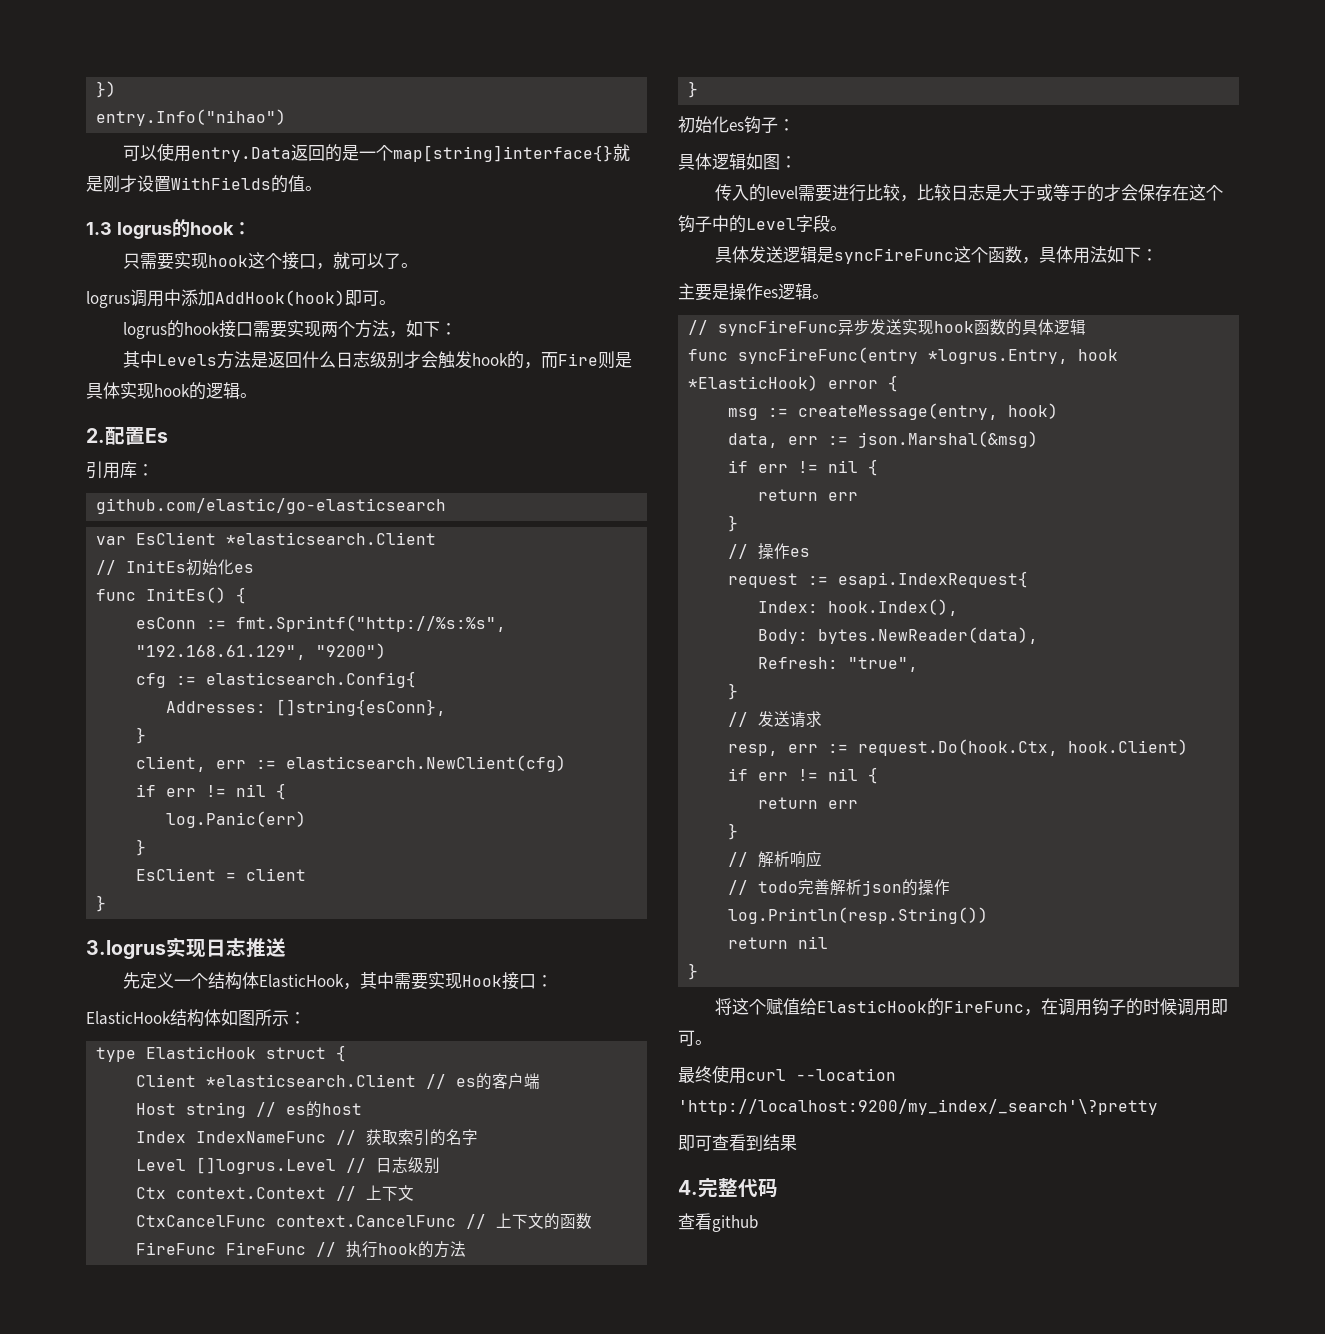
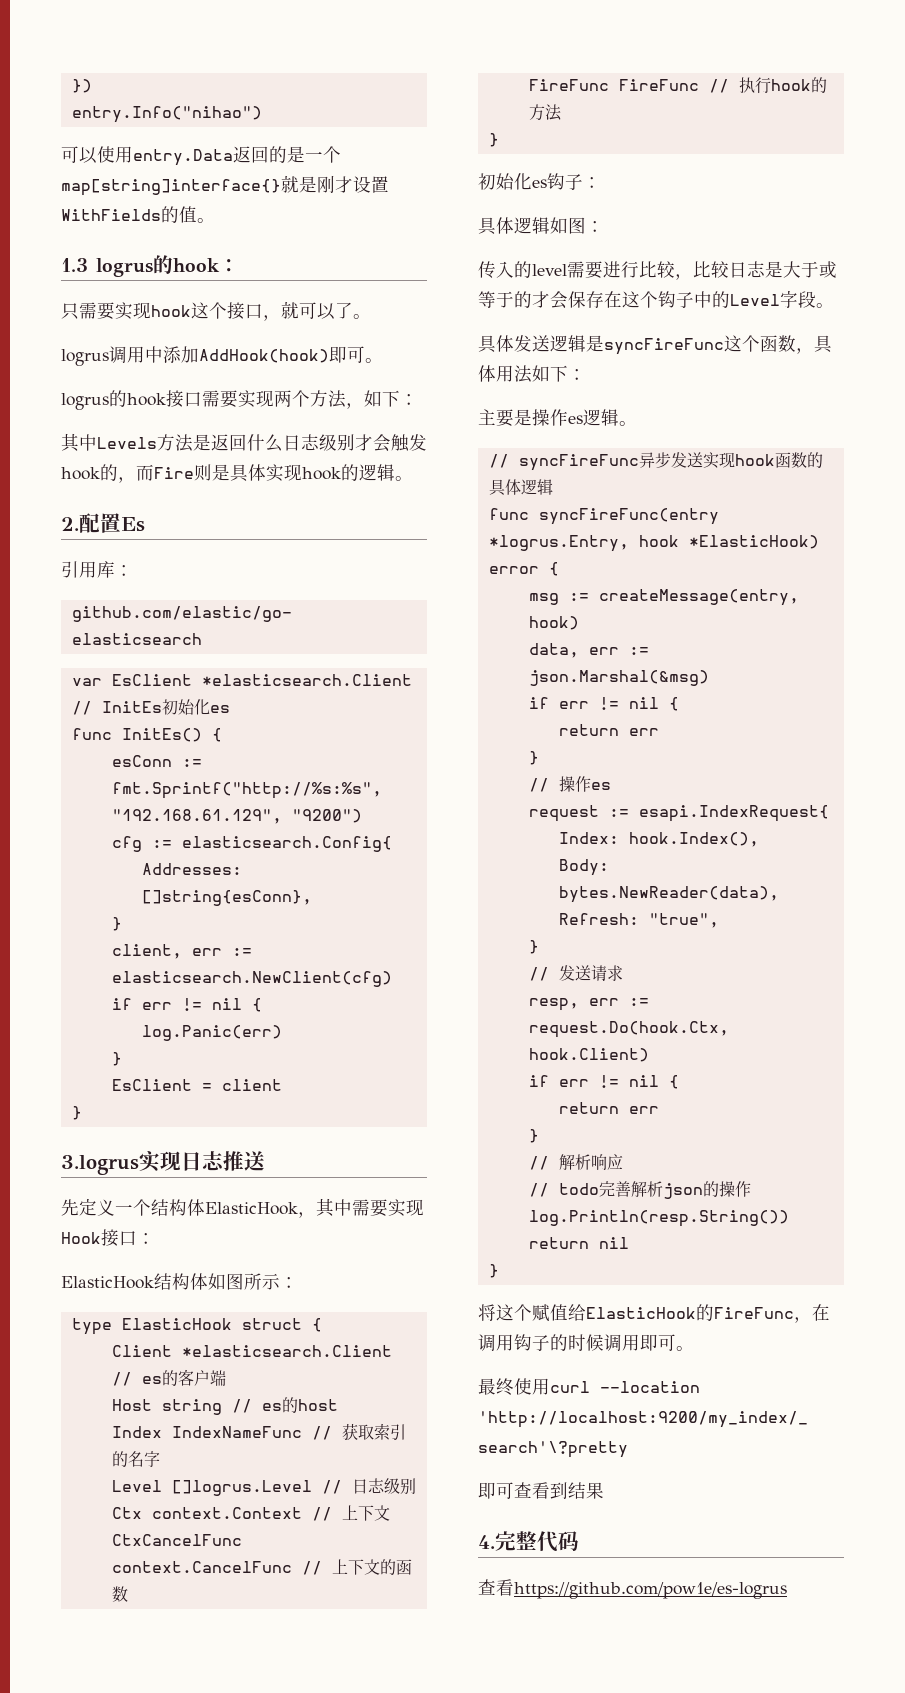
[712,1215,758,1232] github -> [514,1582,787,1599] https://github.com/pow1e/es-logrus

